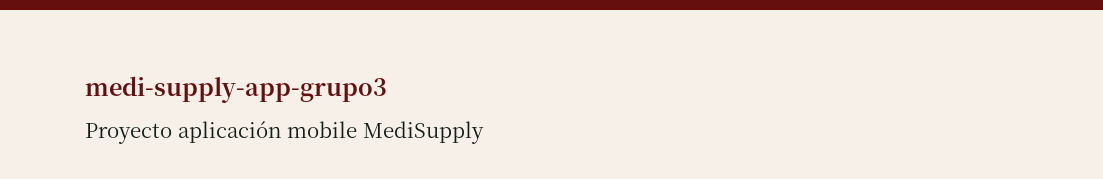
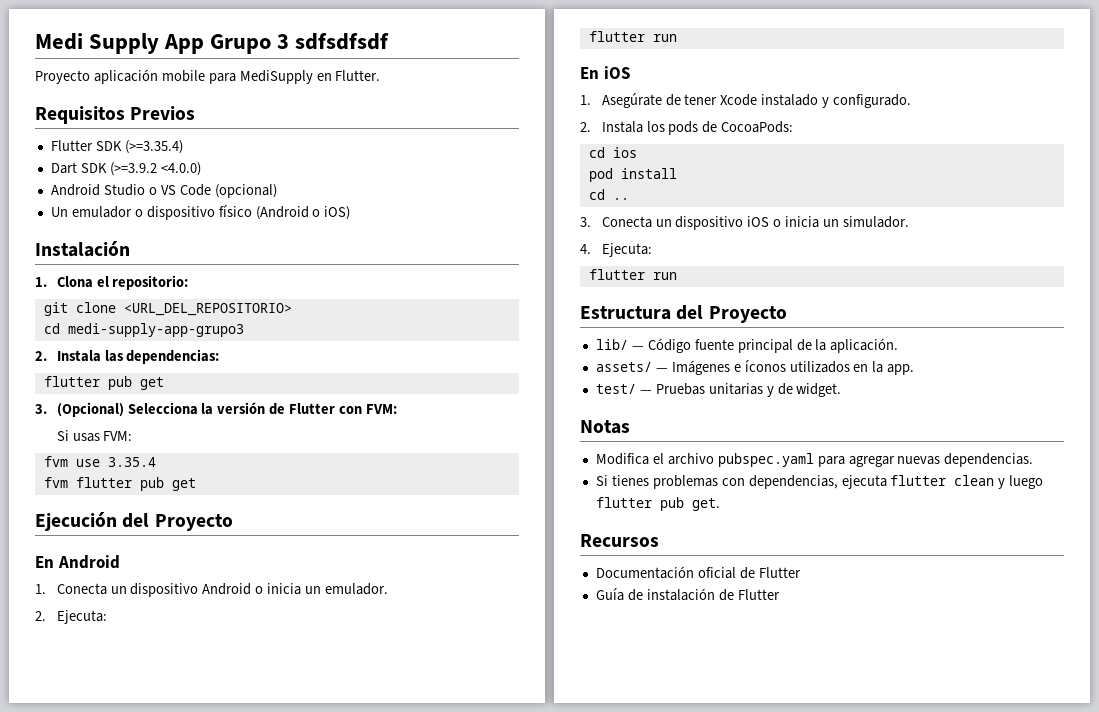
[85,76,387,103] [85,121,484,144] medi-supply-app-grupo3 // Proyecto aplicación mobile MediSupply -> [35,33,390,54] [35,69,381,84] [35,106,196,124] [50,140,183,154] [50,162,201,176] [50,184,277,198] [50,205,351,220] [35,241,130,257] [35,275,189,290] [43,302,292,316] [43,323,244,337] [35,349,220,364] [43,376,164,390] [35,402,397,417] [56,430,133,442] [43,456,156,467] [43,477,196,491] [35,512,233,531] [35,555,120,569] [35,583,388,597] [35,610,107,624] [588,31,677,42] [580,66,630,79] [580,93,912,108] [580,121,794,135] [588,147,637,158] [588,168,677,182] [588,189,629,200] [580,216,909,230] [580,243,652,257] [588,269,677,280] [580,305,787,323] [595,338,899,353] [595,360,915,375] [595,383,842,397] [580,420,630,434] [595,453,1034,467] [595,475,1044,489] [595,497,720,511] [580,534,659,547] [595,566,801,579] [595,588,780,601] Medi Supply App Grupo 3 sdfsdfsdf // Proyecto aplicación mobile para MediSupply en Flutter. // Requisitos Previos // Flutter SDK (>=3.35.4) // Dart SDK (>=3.9.2 <4.0.0) // Android Studio o VS Code (opcional) // Un emulador o dispositivo físico (Android o iOS) // Instalación // 1. Clona el repositorio: // git clone <URL_DEL_REPOSITORIO> // cd medi-supply-app-grupo3 // 2. Instala las dependencias: // flutter pub get // 3. (Opcional) Selecciona la versión de Flutter con FVM: // Si usas FVM: // fvm use 3.35.4 // fvm flutter pub get // Ejecución del Proyecto // En Android // 1. Conecta un dispositivo Android o inicia un emulador. // 2. Ejecuta: // flutter run // En iOS // 1. Asegúrate de tener Xcode instalado y configurado. // 2. Instala los pods de CocoaPods: // cd ios // pod install // cd .. // 3. Conecta un dispositivo iOS o inicia un simulador. // 4. Ejecuta: // flutter run // Estructura del Proyecto // lib/ — Código fuente principal de la aplicación. // assets/ — Imágenes e íconos utilizados en la app. // test/ — Pruebas unitarias y de widget. // Notas // Modifica el archivo pubspec.yaml para agregar nuevas dependencias. // Si tienes problemas con dependencias, ejecuta flutter clean y luego flutter pub get. // Recursos // Documentación oficial de Flutter // Guía de instalación de Flutter

